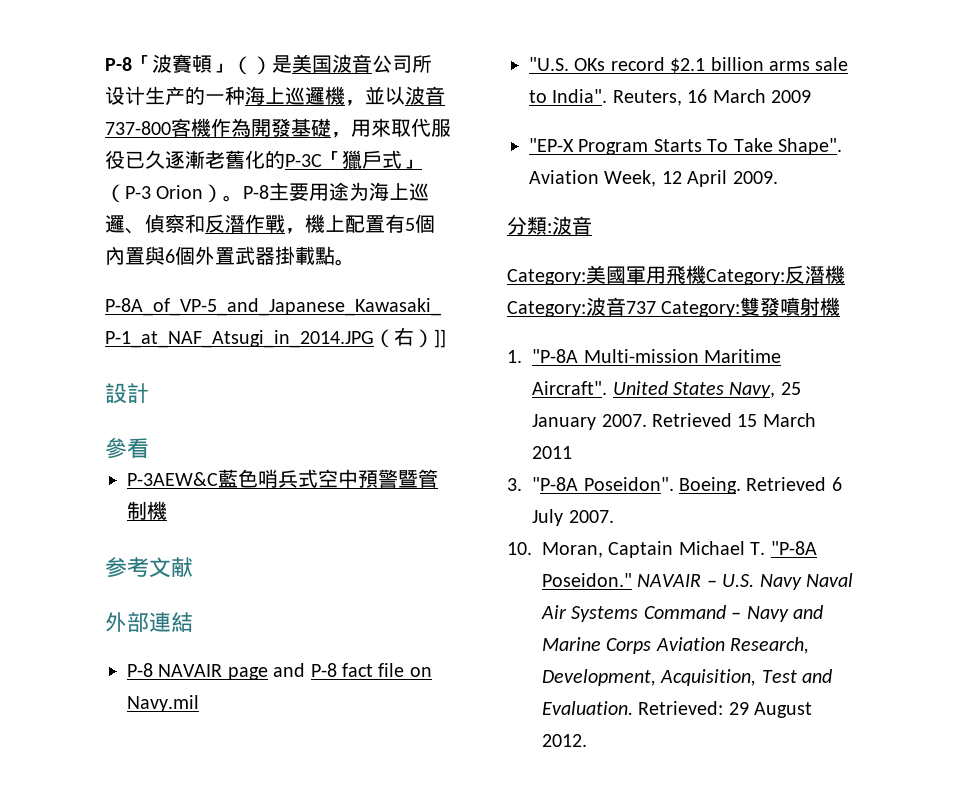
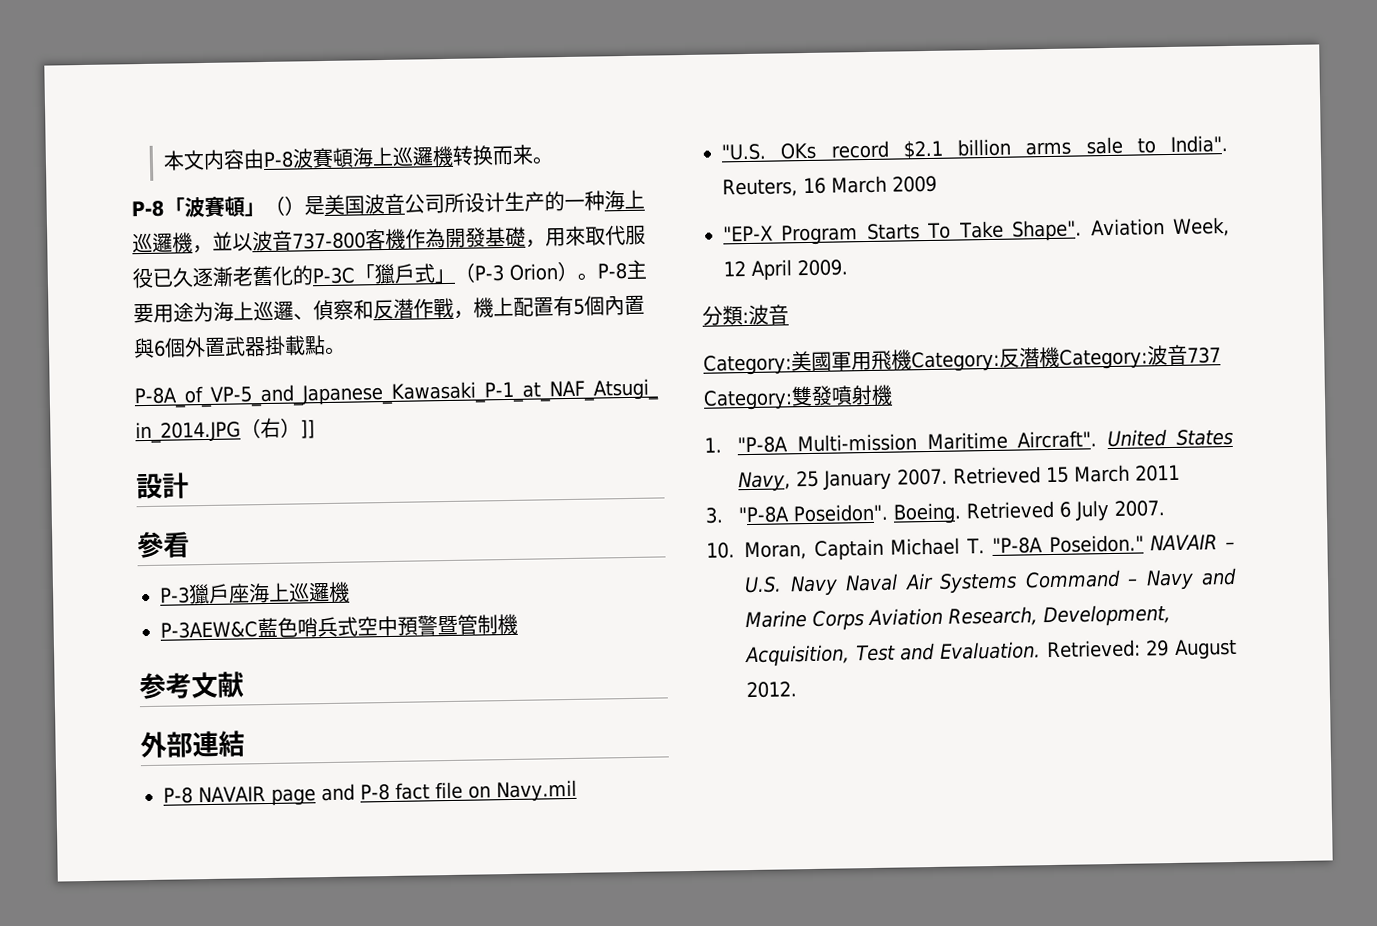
(105, 64) none -> [162,144,554,171] 本文内容由P-8波賽頓海上巡邏機转换而来。 //
(149, 448) none -> [159,581,350,605] // P-3獵戶座海上巡邏機

